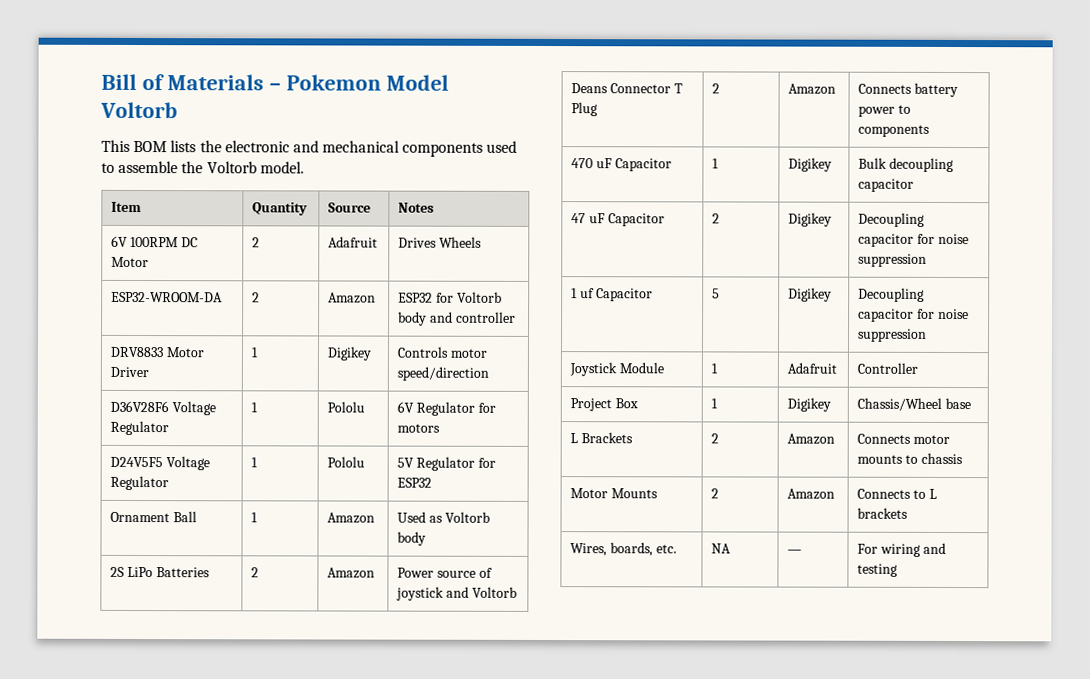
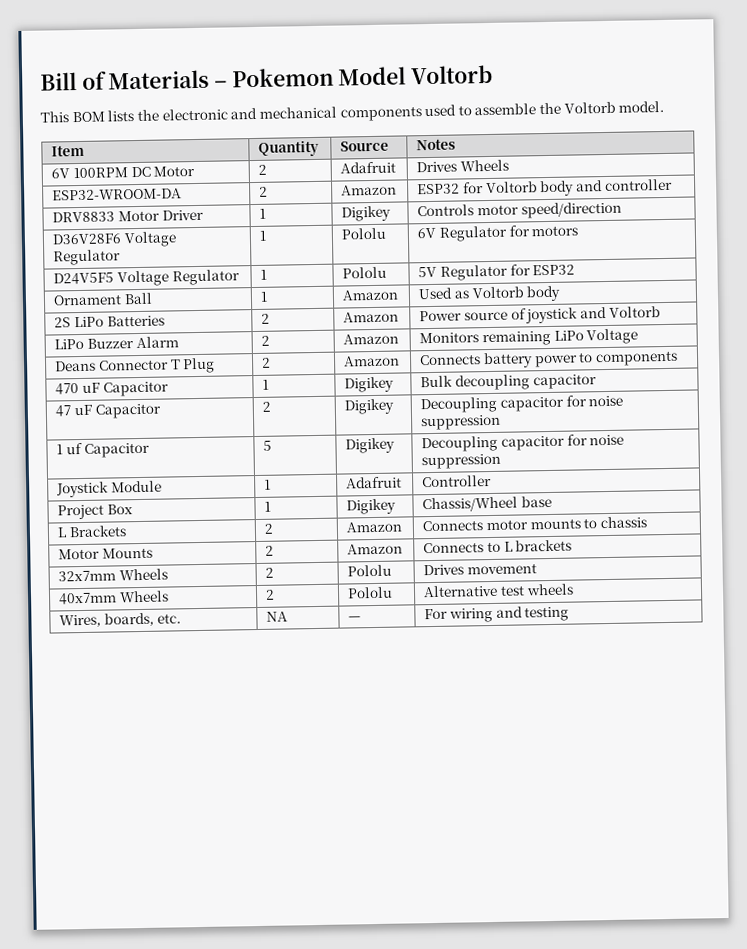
(517, 592) none -> [54,336,179,350] [261,335,271,346] [343,333,400,345] [419,328,639,347] // LiPo Buzzer Alarm | 2 | Amazon | Monitors remaining LiPo Voltage
(909, 513) none -> [58,568,168,582] [265,567,275,578] [347,564,393,577] [423,563,537,576] [58,590,169,605] [265,589,276,600] [347,586,394,599] [423,583,574,598] // 32x7mm Wheels | 2 | Pololu | Drives movement // 40x7mm Wheels | 2 | Pololu | Alternative test wheels

